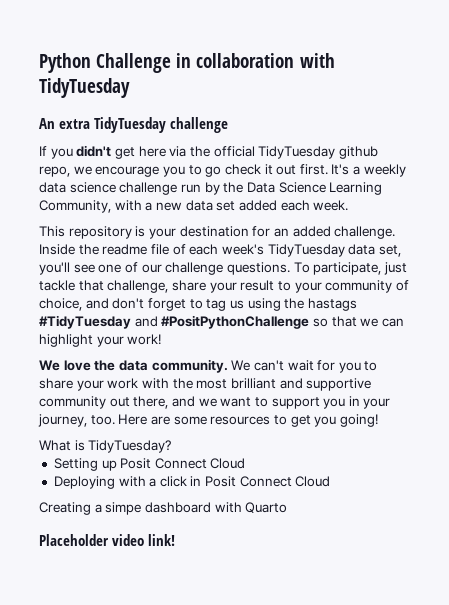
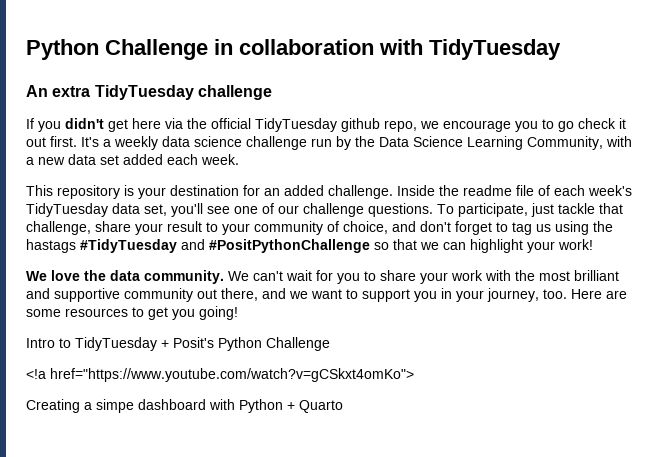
[39,440,172,453] [53,458,246,471] [53,476,331,489] What is TidyTuesday? // Setting up Posit Connect Cloud // Deploying with a click in Posit Connect Cloud -> [26,337,330,351] [26,368,414,382] Intro to TidyTuesday + Posit's Python Challenge // <!a href="https://www.youtube.com/watch?v=gCSkxt4omKo">
(242, 507) none -> [239,399,295,413] Python +
[39,534,176,546] // Placeholder video link! -> (343, 406) none

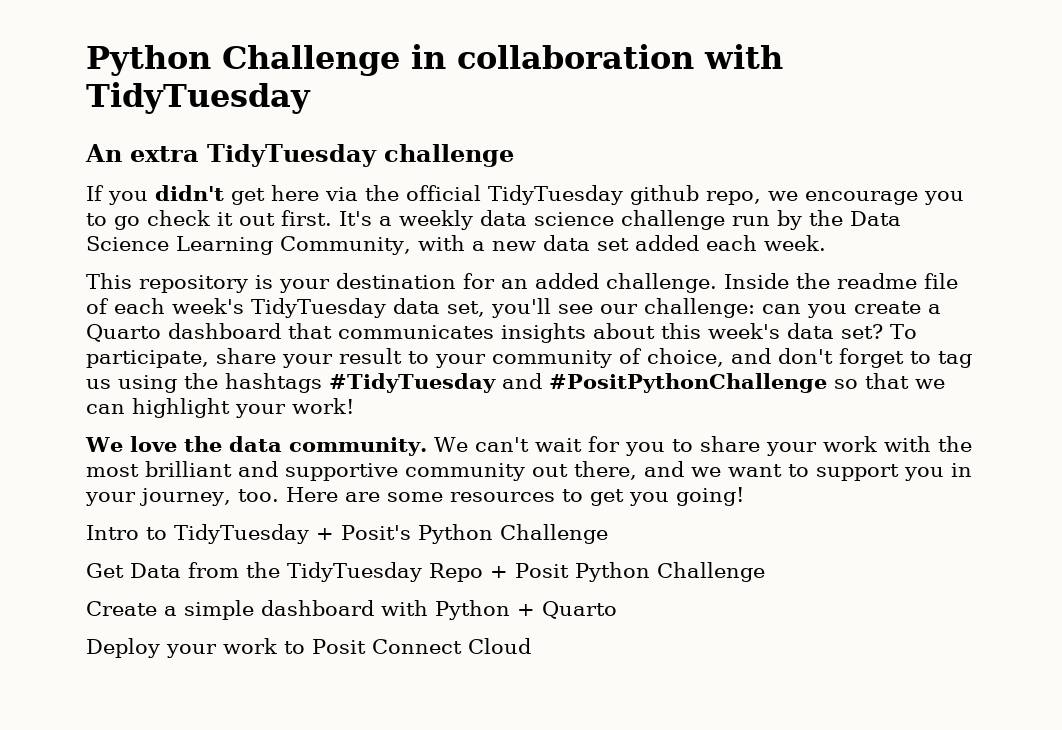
[234,203,623,217] [26,221,91,235] one of our challenge questions. To participate, just tackle that challenge, -> [600,298,941,318] [86,323,917,343] [86,350,209,368] our challenge: can you create a Quarto dashboard that communicates insights about this week's data set? To participate,
[26,239,76,253] hastags -> [225,373,322,393] hashtags
[26,368,414,382] [26,399,134,413] <!a href="https://www.youtube.com/watch?v=gCSkxt4omKo"> // Creating a simpe -> [86,562,765,582] [86,600,254,620] Get Data from the TidyTuesday Repo + Posit Python Challenge // Create a simple
(343, 406) none -> [86,638,531,658] // Deploy your work to Posit Connect Cloud

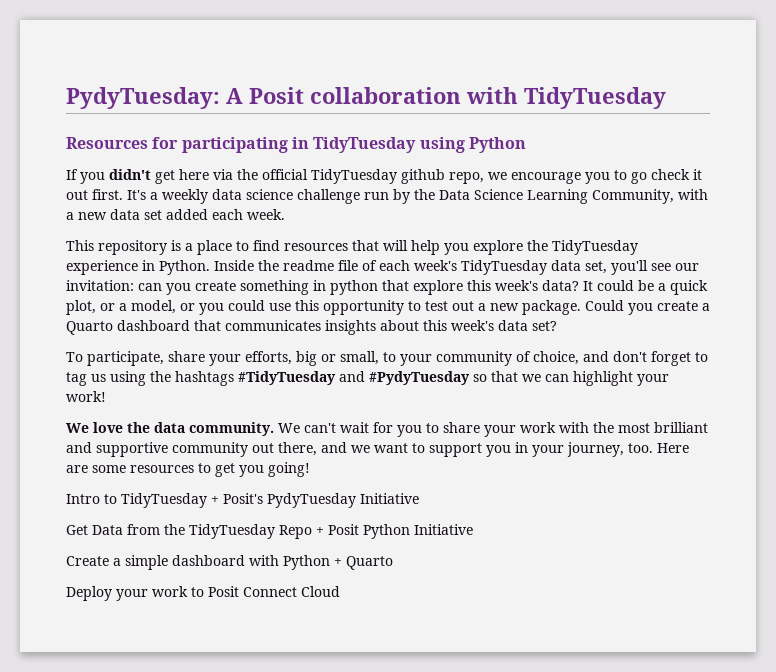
[86,44,446,76] Python Challenge in -> [66,87,304,109] PydyTuesday: A Posit
[85,144,514,167] An extra TidyTuesday challenge -> [66,137,526,153] Resources for participating in TidyTuesday using Python
[279,273,717,293] your destination for an added challenge. -> [185,240,638,255] [66,260,210,275] a place to find resources that will help you explore the TidyTuesday experience in Python.
[644,298,755,318] challenge: -> [66,280,134,291] invitation:
(921, 307) none -> [240,280,708,295] [66,300,698,315] something in python that explore this week's data? It could be a quick plot, or a model, or you could use this opportunity to test out a new package. Could you create
(883, 331) none -> (557, 326) //
[339,348,402,364] result -> [245,351,379,366] efforts, big or small,
[548,373,827,393] #PositPythonChallenge -> [369,371,470,385] #PydyTuesday
[417,524,608,544] Python Challenge -> [267,493,419,508] PydyTuesday Initiative
[656,562,765,582] Challenge -> [414,524,473,535] Initiative

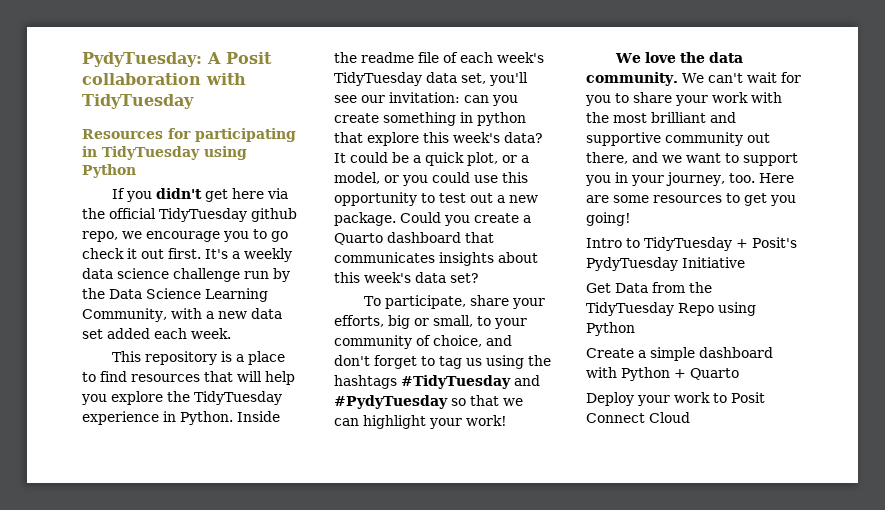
[316,524,473,539] + Posit Python Initiative -> [718,302,756,316] [586,322,635,336] using Python

